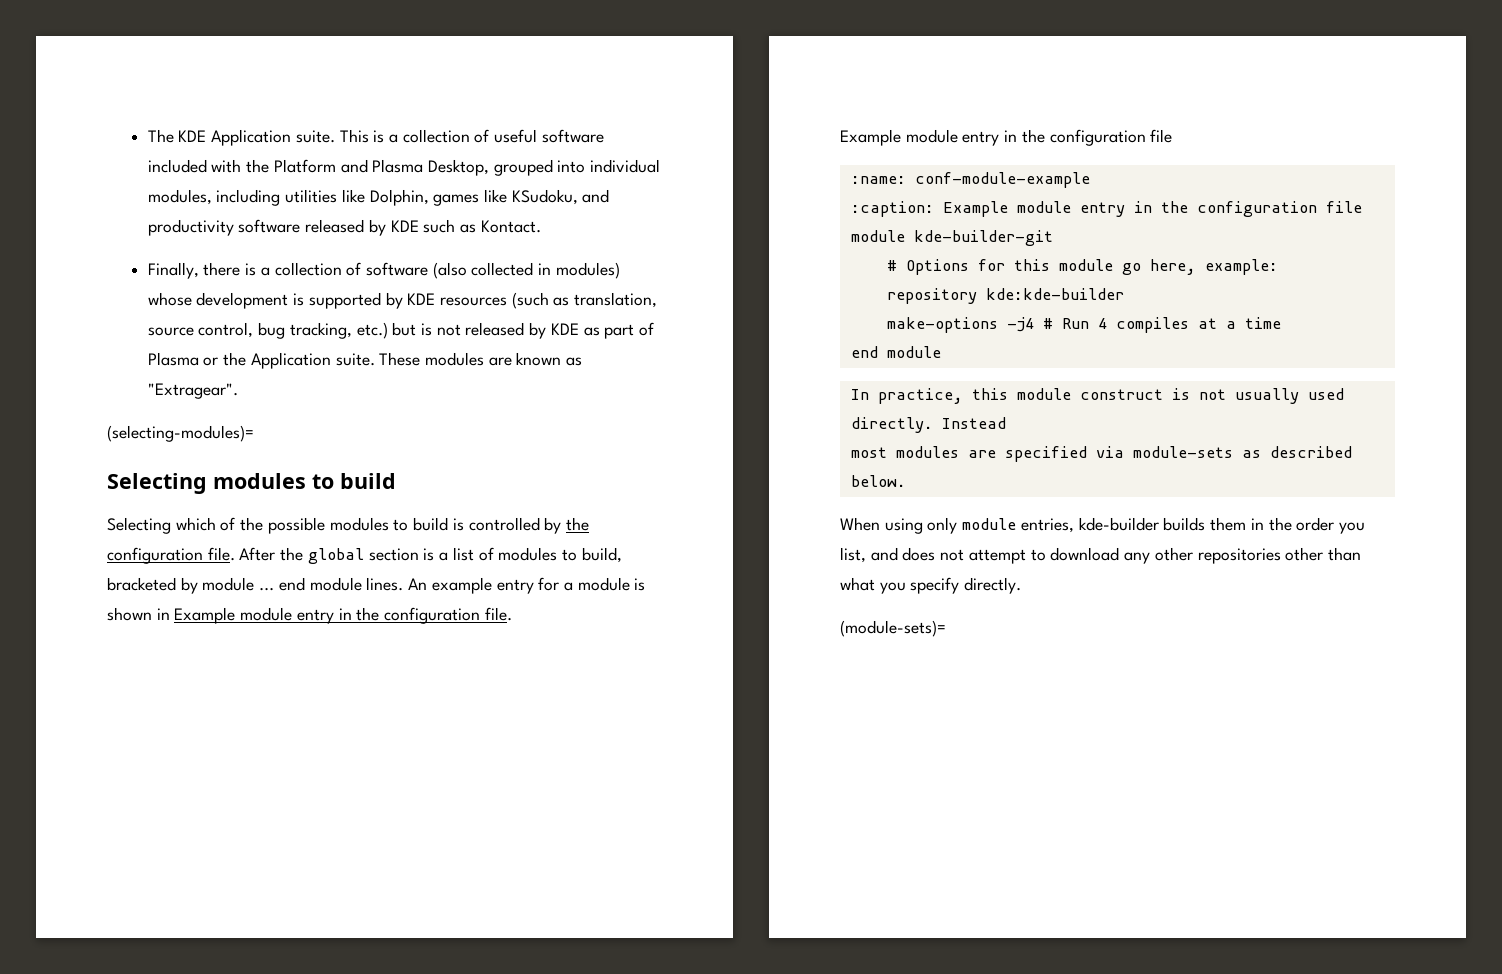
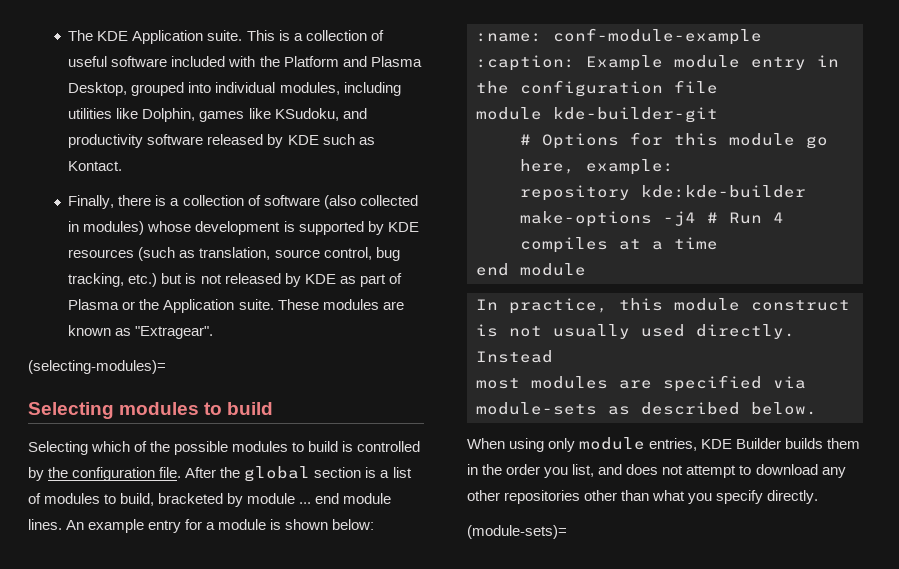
[156,607,512,624] [840,129,1173,146] in Example module entry in the configuration file. // Example module entry in the configuration file -> [332,519,375,530] below:
[1078,517,1159,531] kde-builder -> [701,438,782,449] KDE Builder

